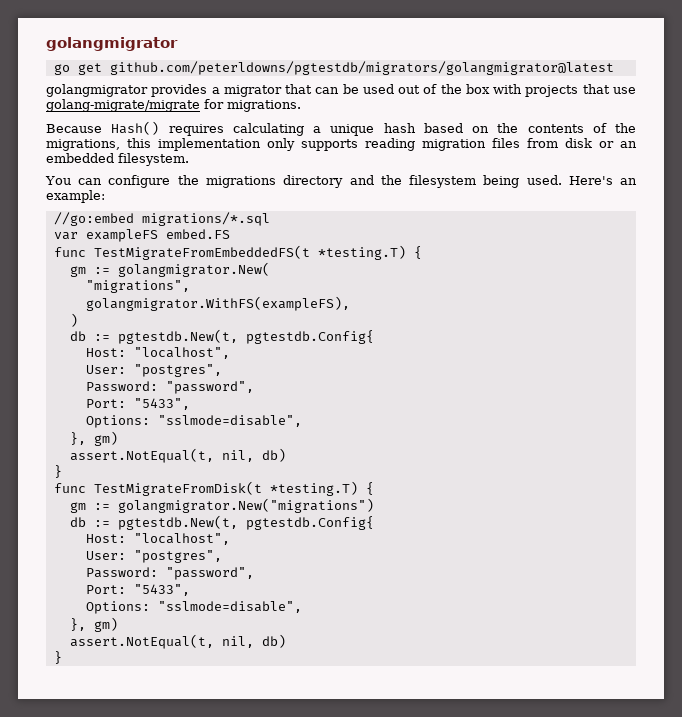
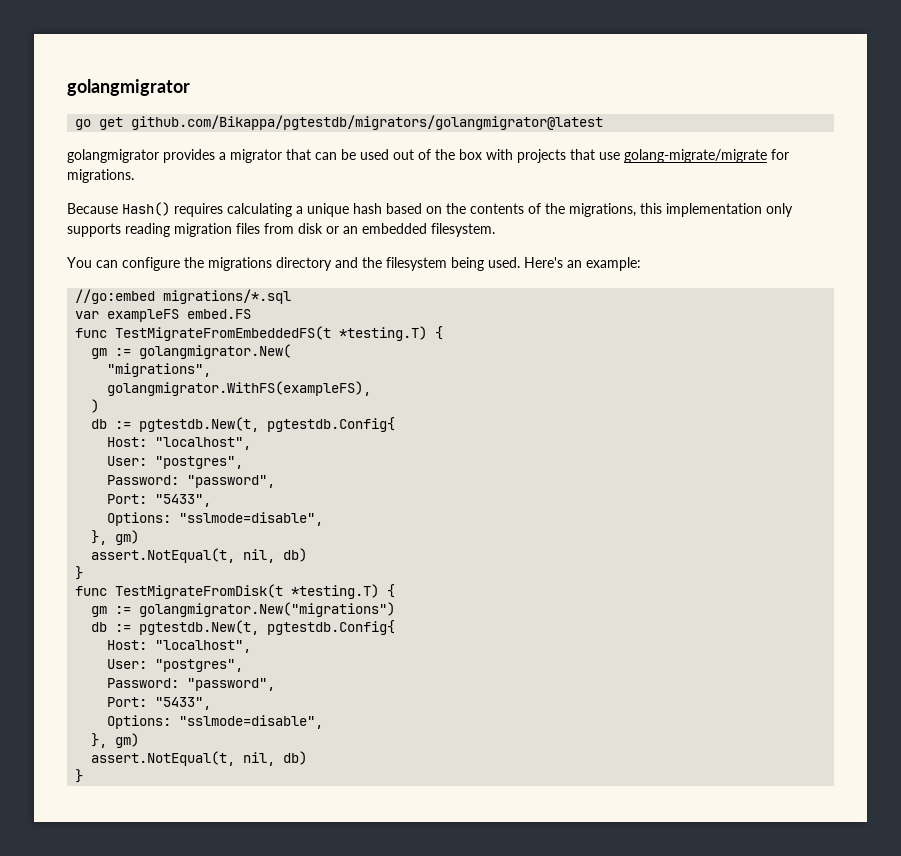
[109,61,614,75] github.com/peterldowns/pgtestdb/migrators/golangmigrator@latest -> [131,115,604,130] github.com/Bikappa/pgtestdb/migrators/golangmigrator@latest

